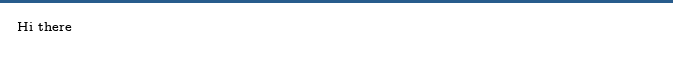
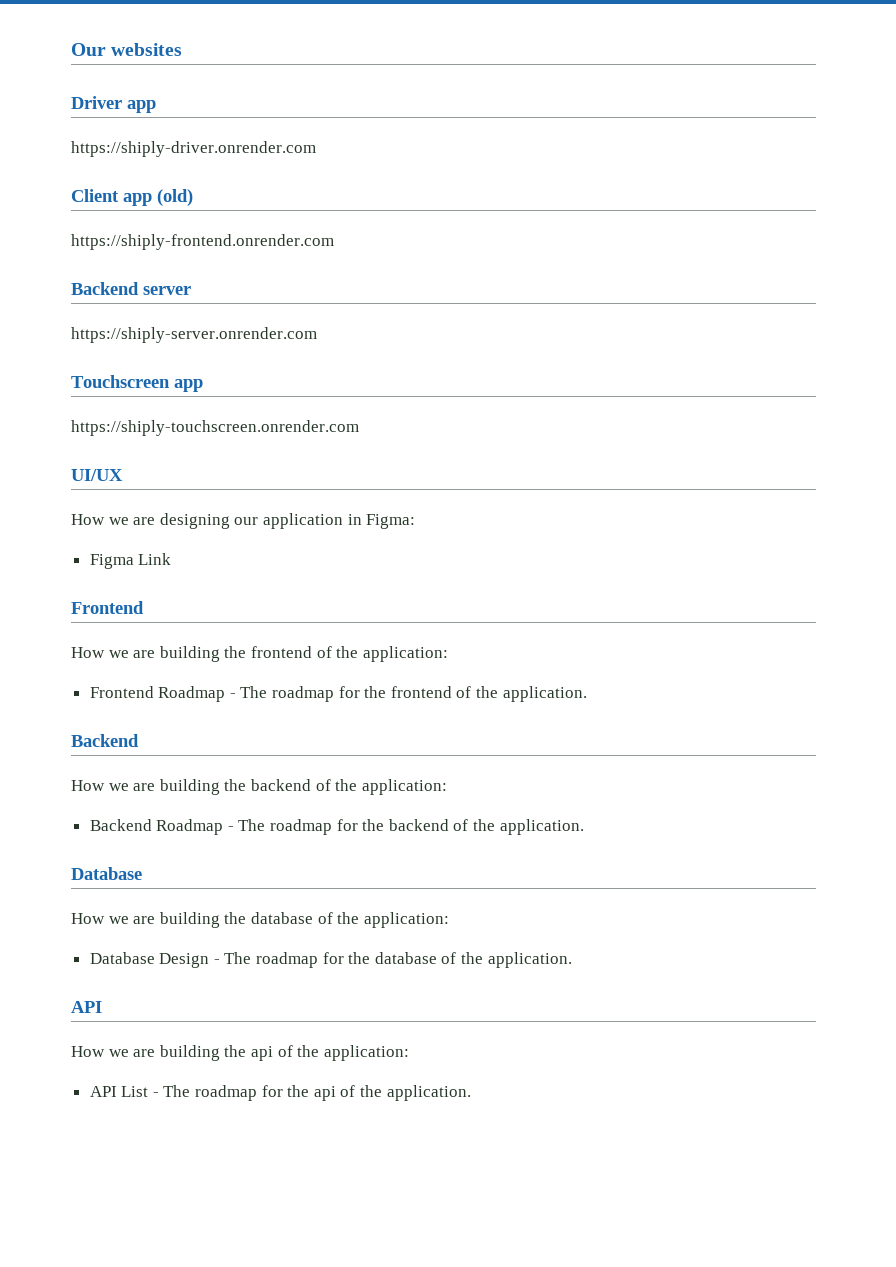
[17,22,72,31] Hi there -> [71,43,183,56] [71,96,156,113] [71,141,316,157] [71,189,193,206] [71,234,334,250] [71,282,191,295] [71,327,317,343] [71,375,203,392] [71,420,359,436] [71,469,123,481] [71,513,416,529] [89,553,172,569] [71,601,144,614] [71,646,448,662] [89,686,587,702] [71,734,139,747] [71,779,447,795] [89,819,584,835] [71,867,142,880] [71,912,449,928] [89,952,572,968] [71,1001,102,1013] [71,1045,409,1061] [89,1085,471,1101] Our websites // Driver app // https://shiply-driver.onrender.com // Client app (old) // https://shiply-frontend.onrender.com // Backend server // https://shiply-server.onrender.com // Touchscreen app // https://shiply-touchscreen.onrender.com // UI/UX // How we are designing our application in Figma: // Figma Link // Frontend // How we are building the frontend of the application: // Frontend Roadmap - The roadmap for the frontend of the application. // Backend // How we are building the backend of the application: // Backend Roadmap - The roadmap for the backend of the application. // Database // How we are building the database of the application: // Database Design - The roadmap for the database of the application. // API // How we are building the api of the application: // API List - The roadmap for the api of the application.

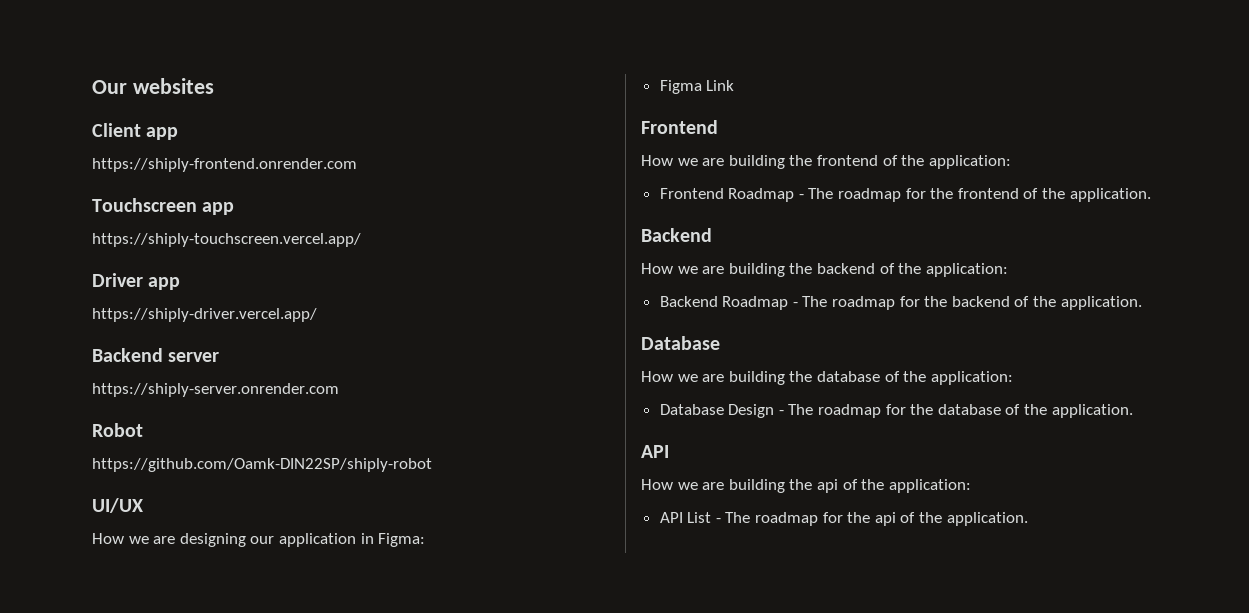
[71,96,156,113] [71,141,316,157] [71,189,193,206] [71,234,334,250] Driver app // https://shiply-driver.onrender.com // Client app (old) // https://shiply-frontend.onrender.com -> [92,123,179,140] [92,158,357,172] [92,198,235,215] [92,233,361,247] [92,273,181,290] [92,308,317,322] Client app // https://shiply-frontend.onrender.com // Touchscreen app // https://shiply-touchscreen.vercel.app/ // Driver app // https://shiply-driver.vercel.app/
[71,375,203,392] [71,420,359,436] Touchscreen app // https://shiply-touchscreen.onrender.com -> [92,423,143,437] [92,458,432,472] Robot // https://github.com/Oamk-DIN22SP/shiply-robot

